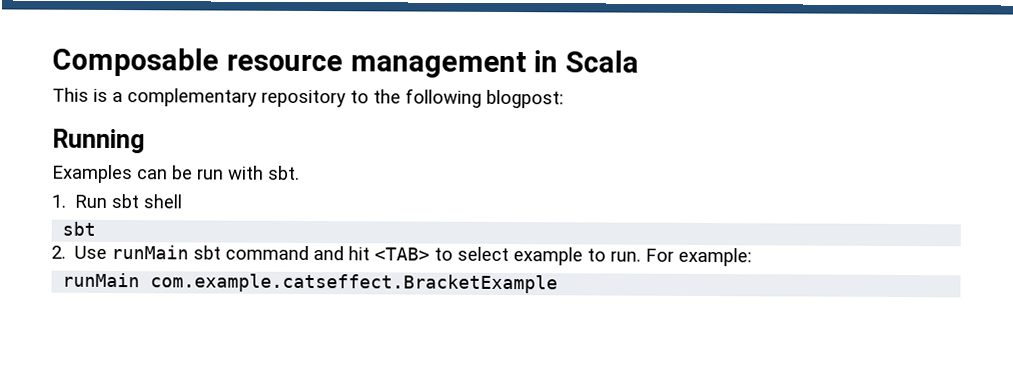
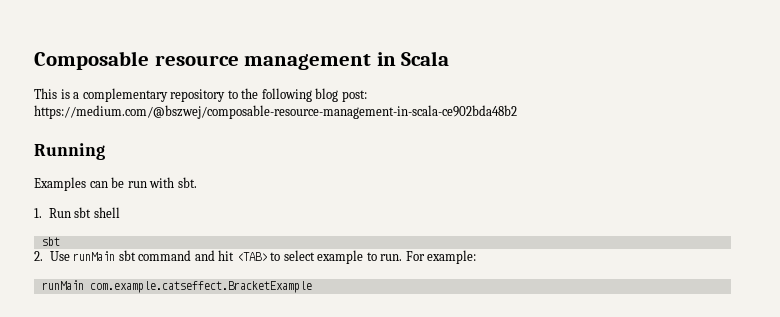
[486,89,564,109] blogpost: -> [315,88,367,102] [34,105,517,119] blog post: https://medium.com/@bszwej/composable-resource-management-in-scala-ce902bda48b2

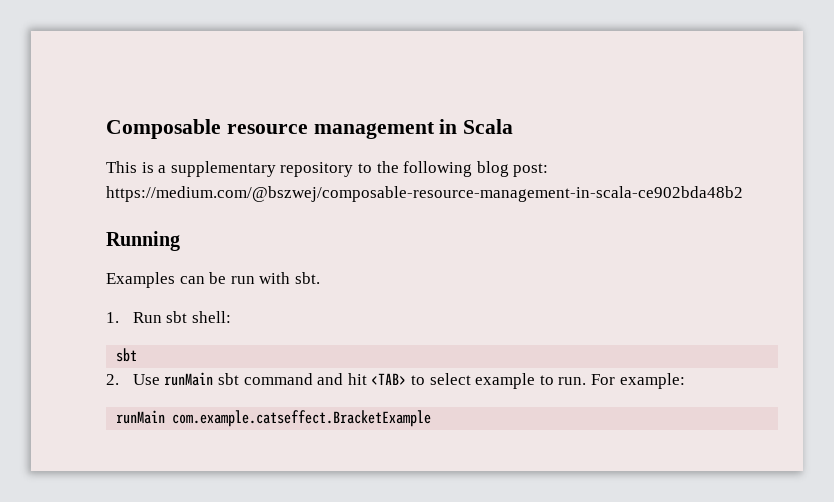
[82,88,168,102] complementary -> [170,161,276,177] supplementary
[93,207,120,218] shell -> [192,311,232,323] shell:

